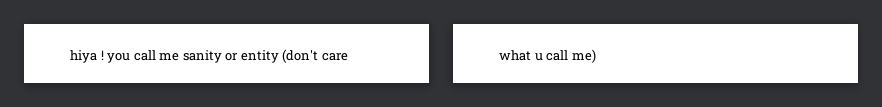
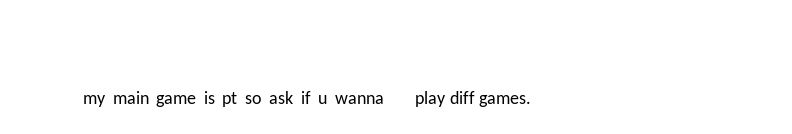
[70,49,596,63] hiya ! you call me sanity or entity (don't care what u call me) -> [83,91,532,107] my main game is pt so ask if u wanna play diff games.

